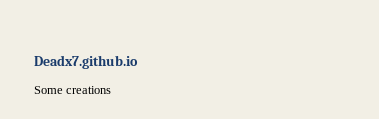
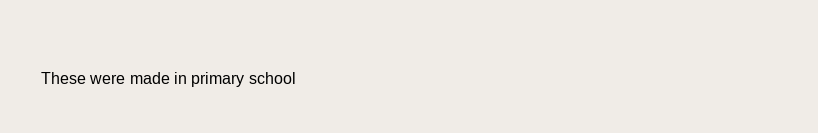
[34,55,138,69] [34,86,112,94] Deadx7.github.io // Some creations -> [41,72,296,87] These were made in primary school

